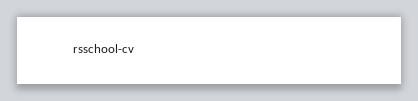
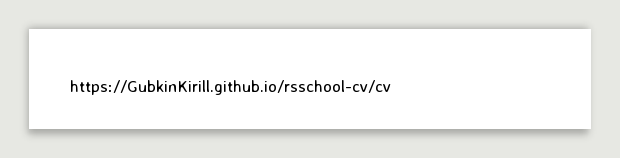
[73,44,134,53] rsschool-cv -> [70,80,391,95] https://GubkinKirill.github.io/rsschool-cv/cv

